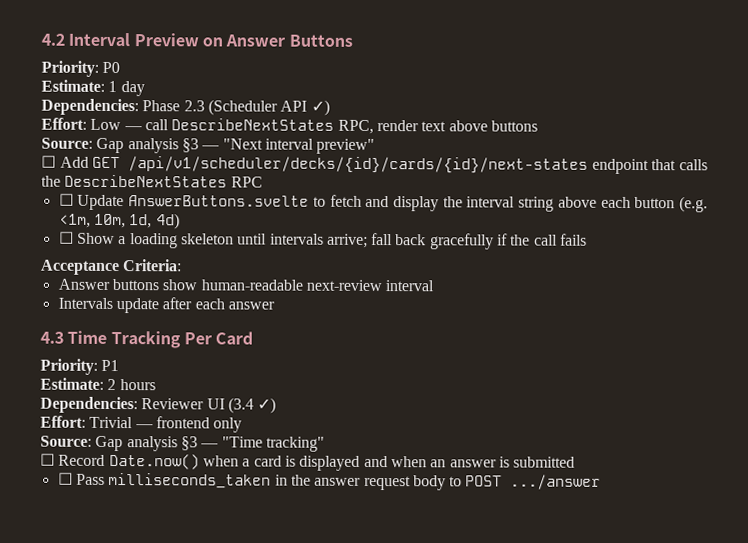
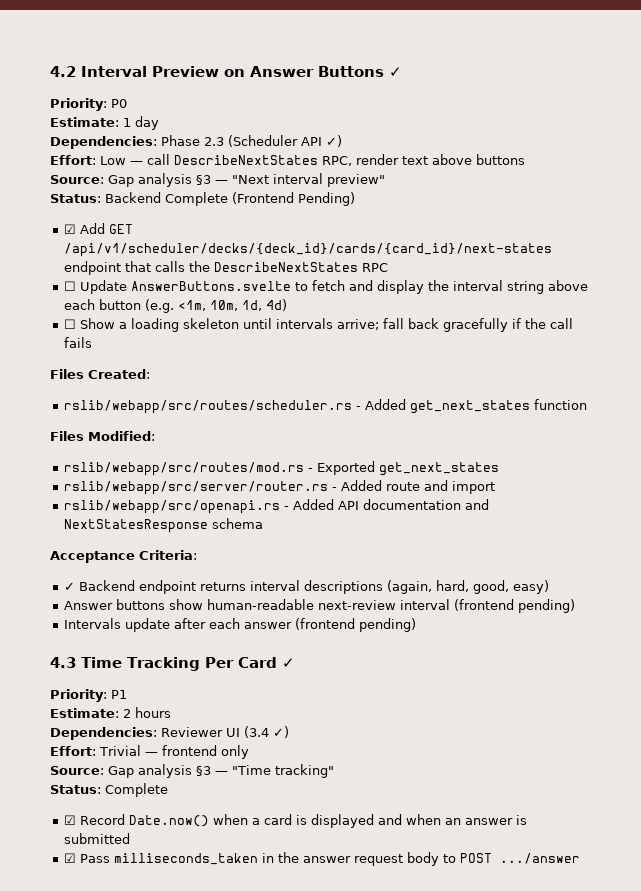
(353, 40) none -> [389,67,402,77] ✓
[41,155,56,168] ☐ -> [50,192,355,206] [64,224,77,234] Status: Backend Complete (Frontend Pending) // ☑
[128,156,589,174] /api/v1/scheduler/decks/{id}/cards/{id}/next-states -> [64,243,553,257] /api/v1/scheduler/decks/{deck_id}/cards/{card_id}/next-states
[40,259,183,276] Acceptance Criteria: -> [50,369,150,379] [64,399,588,414] [50,431,155,441] [64,461,500,476] [64,480,496,495] [64,499,490,514] [64,518,264,533] [50,550,197,563] [64,580,550,594] Files Created: // rslib/webapp/src/routes/scheduler.rs - Added get_next_states function // Files Modified: // rslib/webapp/src/routes/mod.rs - Exported get_next_states // rslib/webapp/src/server/router.rs - Added route and import // rslib/webapp/src/openapi.rs - Added API documentation and NextStatesResponse schema // Acceptance Criteria: // ✓ Backend endpoint returns interval descriptions (again, hard, good, easy)
(435, 286) none -> [454,599,576,613] (frontend pending)
(275, 305) none -> [295,618,417,632] (frontend pending)
(254, 338) none -> [281,658,295,668] ✓
[40,453,55,466] ☐ -> [50,783,168,797] [64,815,77,825] Status: Complete // ☑
[57,472,73,485] ☐ -> [64,853,77,863] ☑

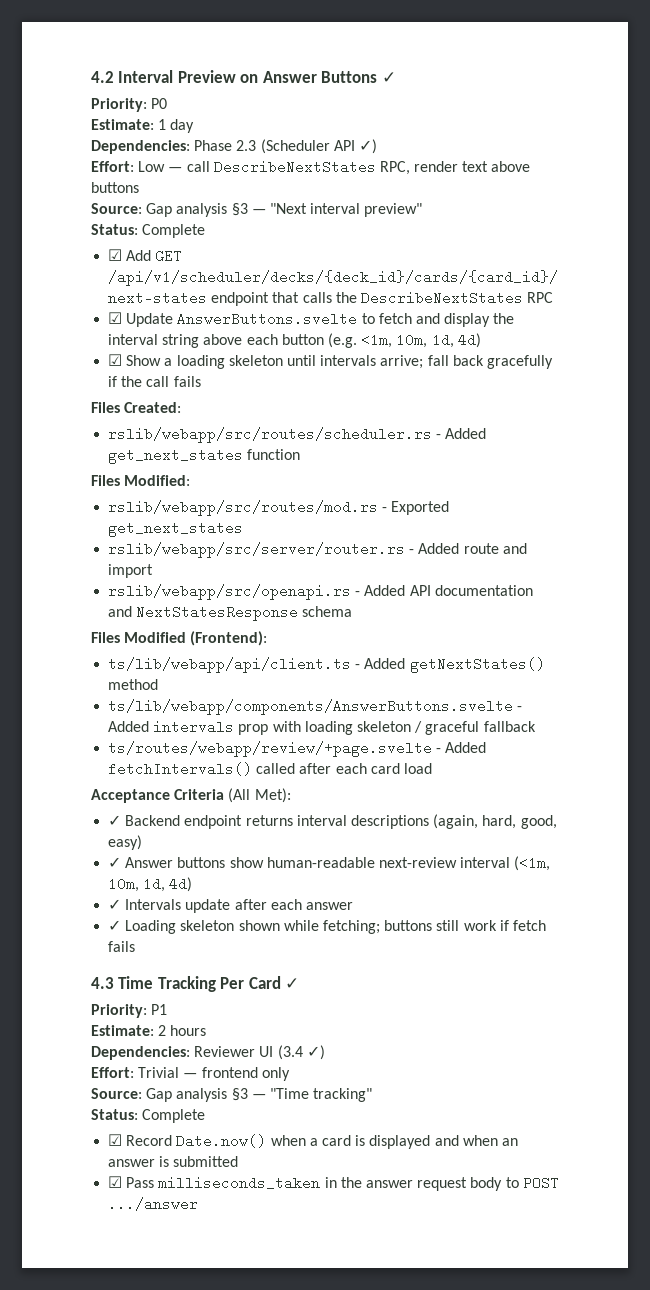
[105,192,355,206] Backend Complete (Frontend Pending) -> [142,224,206,238] Complete
[64,281,77,291] ☐ -> [108,312,123,324] ☑
[64,319,77,329] ☐ -> [108,354,123,366] ☑
[50,550,197,563] Acceptance Criteria: -> [91,631,268,646] [108,657,545,673] [108,679,159,690] [108,699,523,715] [108,720,536,735] [108,741,487,757] [108,762,432,776] [91,788,291,803] Files Modified (Frontend): // ts/lib/webapp/api/client.ts - Added getNextStates() method // ts/lib/webapp/components/AnswerButtons.svelte - Added intervals prop with loading skeleton / graceful fallback // ts/routes/webapp/review/+page.svelte - Added fetchIntervals() called after each card load // Acceptance Criteria (All Met):
(550, 587) none -> [108,857,122,868] ✓
[454,599,576,613] (frontend pending) // -> [514,856,551,871] [108,877,193,892] [108,899,122,910] (<1m, 10m, 1d, 4d) // ✓
[295,618,417,632] (frontend pending) -> [108,920,546,934] [108,941,136,952] // ✓ Loading skeleton shown while fetching; buttons still work if fetch fails

